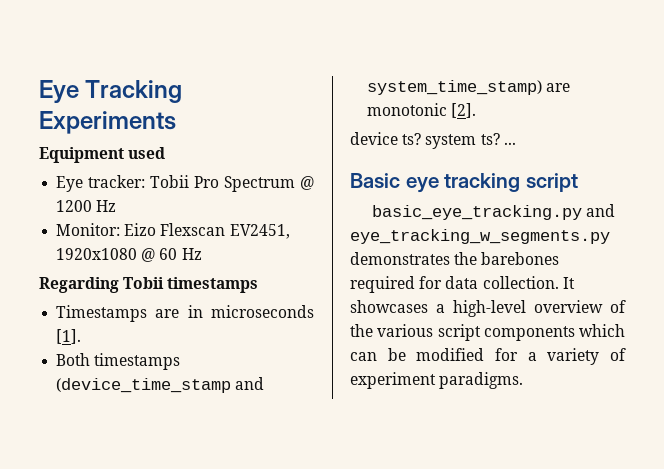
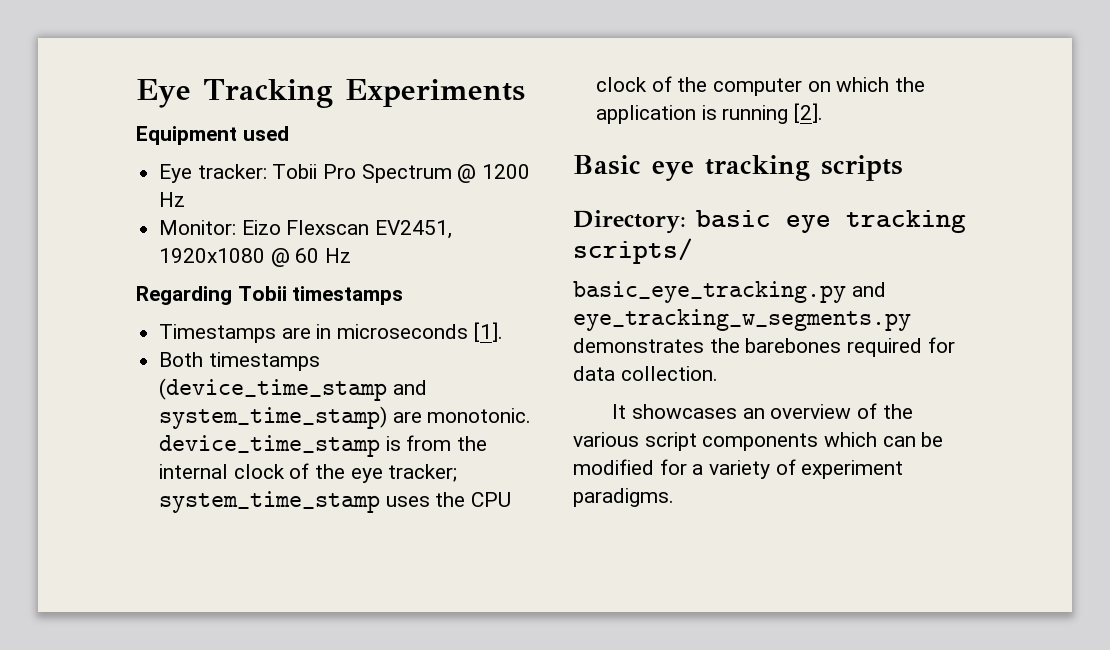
[367,103,477,118] [350,132,516,149] [350,173,578,193] monotonic [2]. // device ts? system ts? ... // Basic eye tracking script -> [427,408,532,423] [159,435,488,457] [159,463,458,483] [159,491,512,513] [596,76,926,96] [596,103,824,124] [573,155,903,181] [573,210,966,234] [573,238,693,264] monotonic. device_time_stamp is from the internal clock of the eye tracker; system_time_stamp uses the CPU clock of the computer on which the application is running [2]. // Basic eye tracking scripts // Directory: basic eye tracking scripts/
(559, 282) none -> (718, 373) //
[436,300,526,317] a high-level -> [742,408,765,419] an

